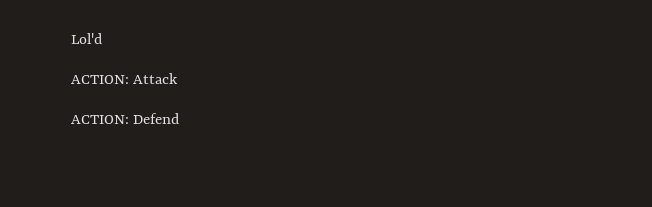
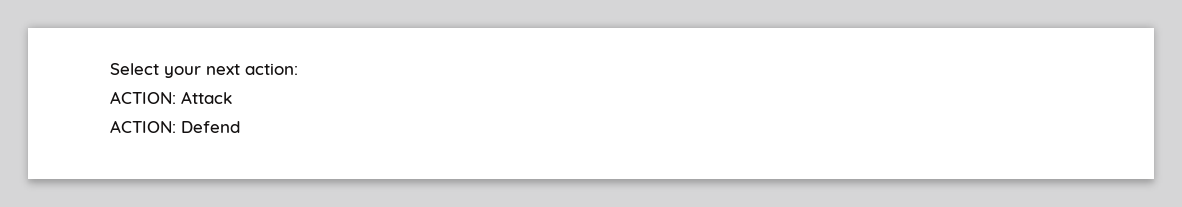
[71,33,102,44] Lol'd -> [110,63,298,78] Select your next action:

